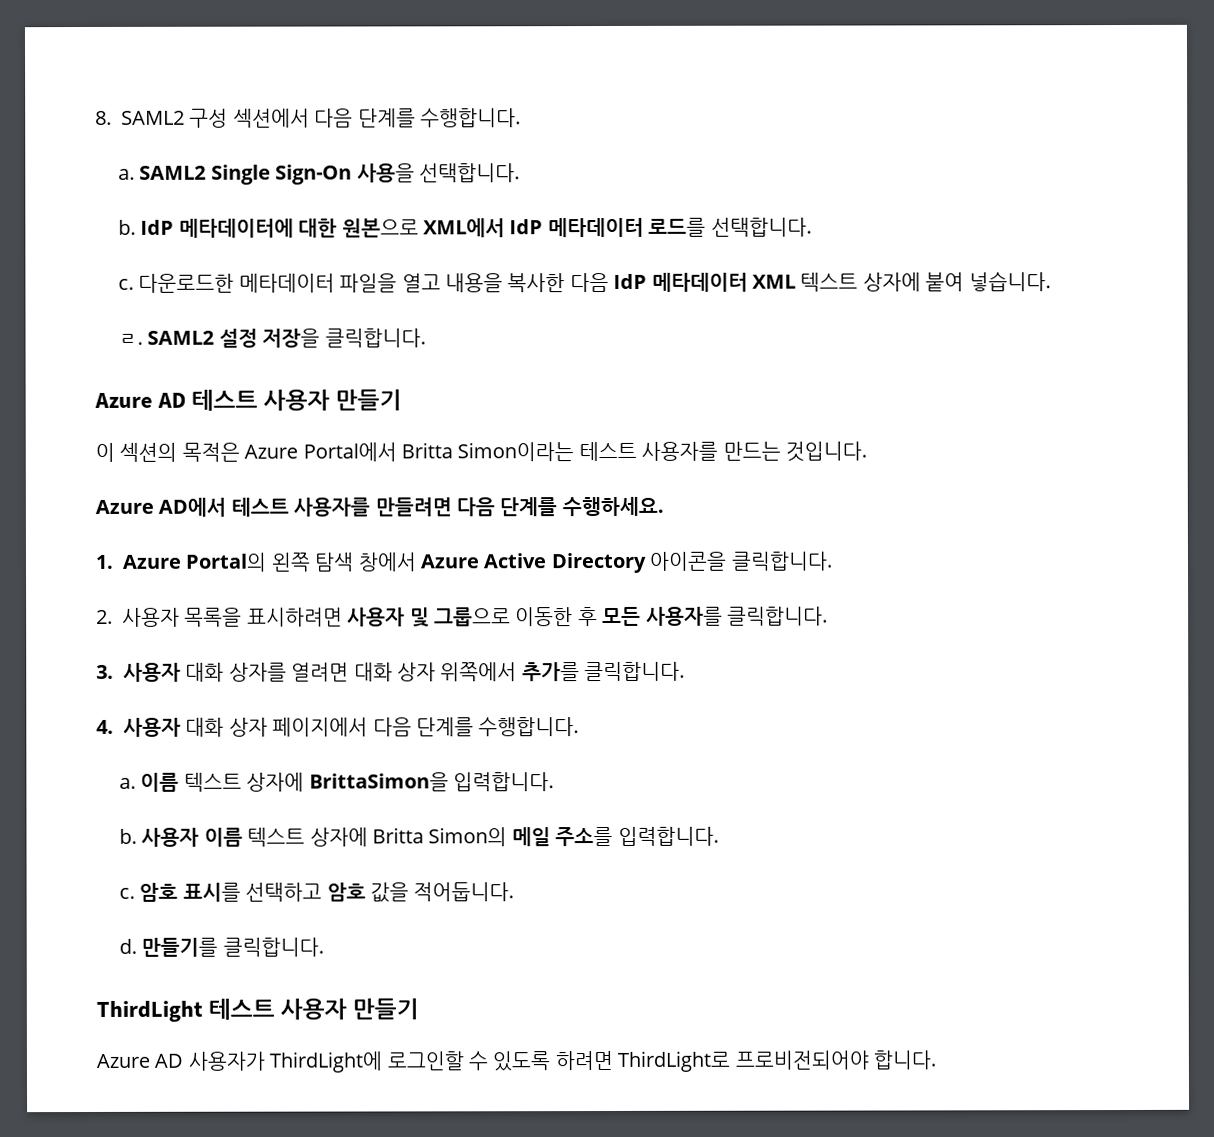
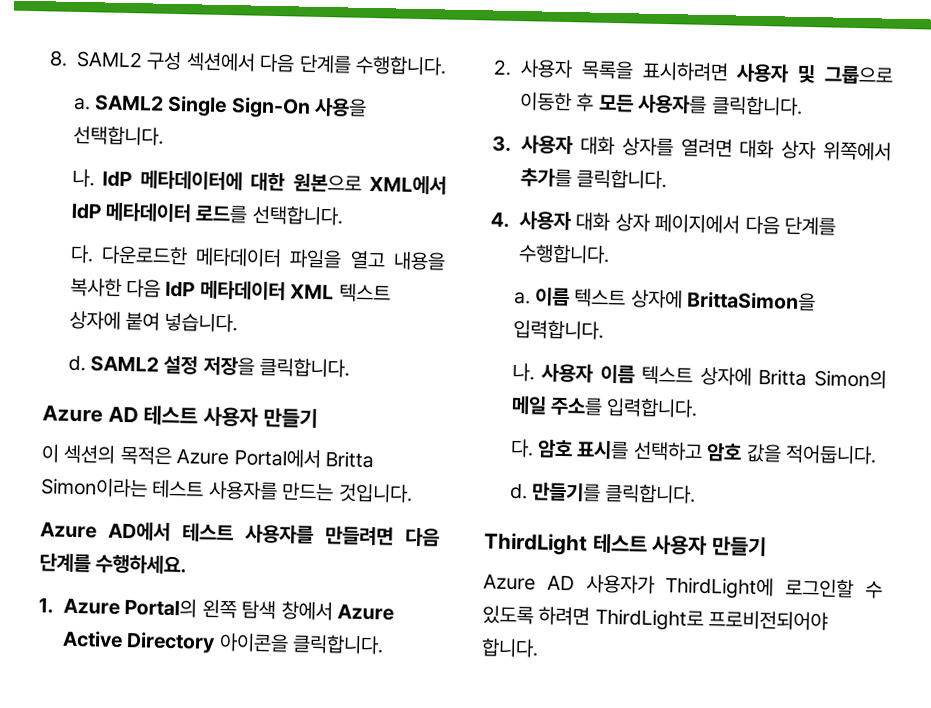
[118,219,137,235] b. -> [71,168,95,188] 나.
[118,278,135,290] c. -> [69,244,94,264] 다.
[118,333,144,345] ㄹ. -> [67,354,86,372] d.
[119,828,138,844] b. -> [511,362,535,382] 나.
[119,887,136,899] c. -> [509,438,534,458] 다.

